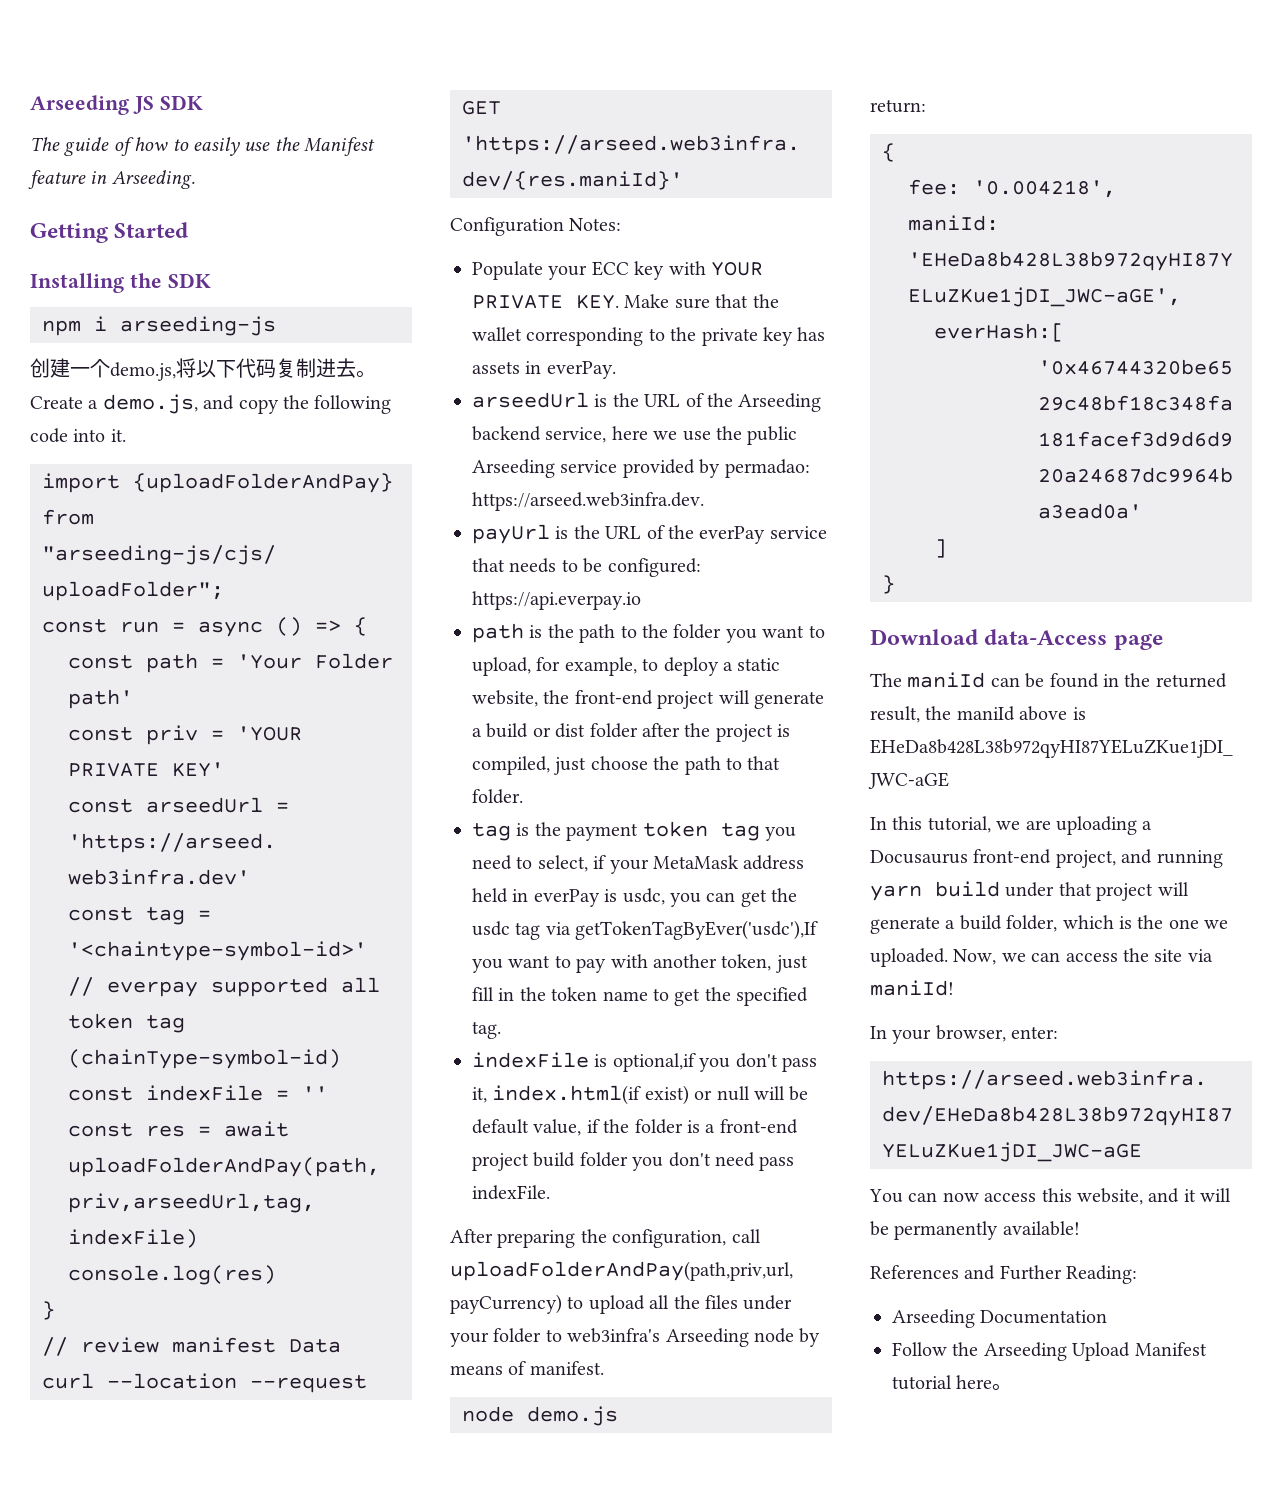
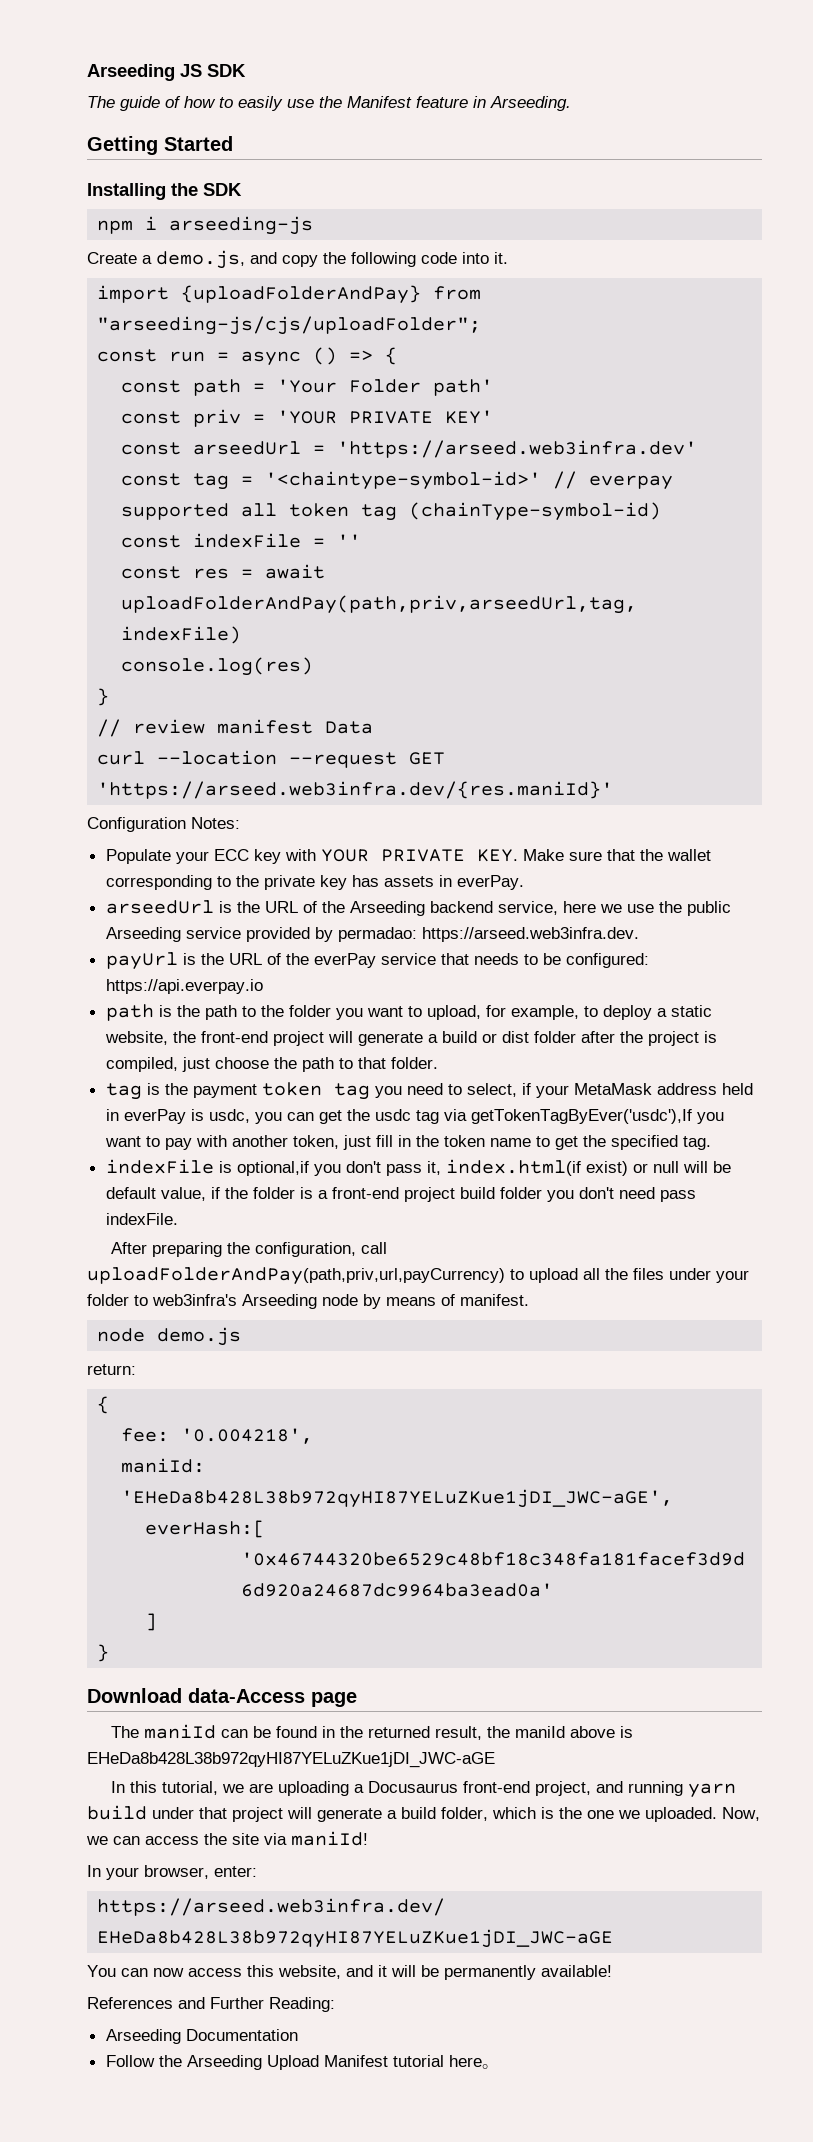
[30,358,376,381] 创建一个demo.js,将以下代码复制进去。 -> (314, 225) none

